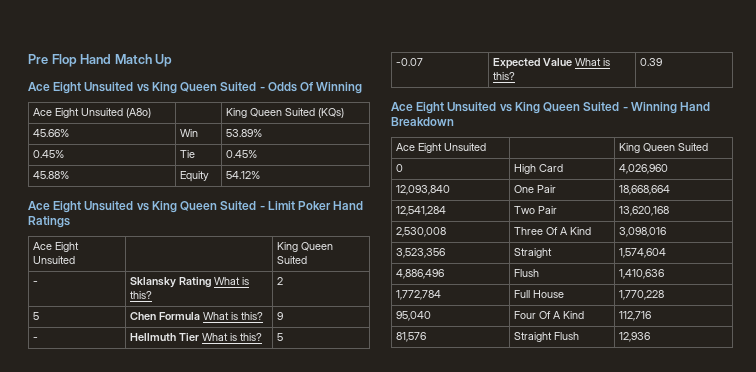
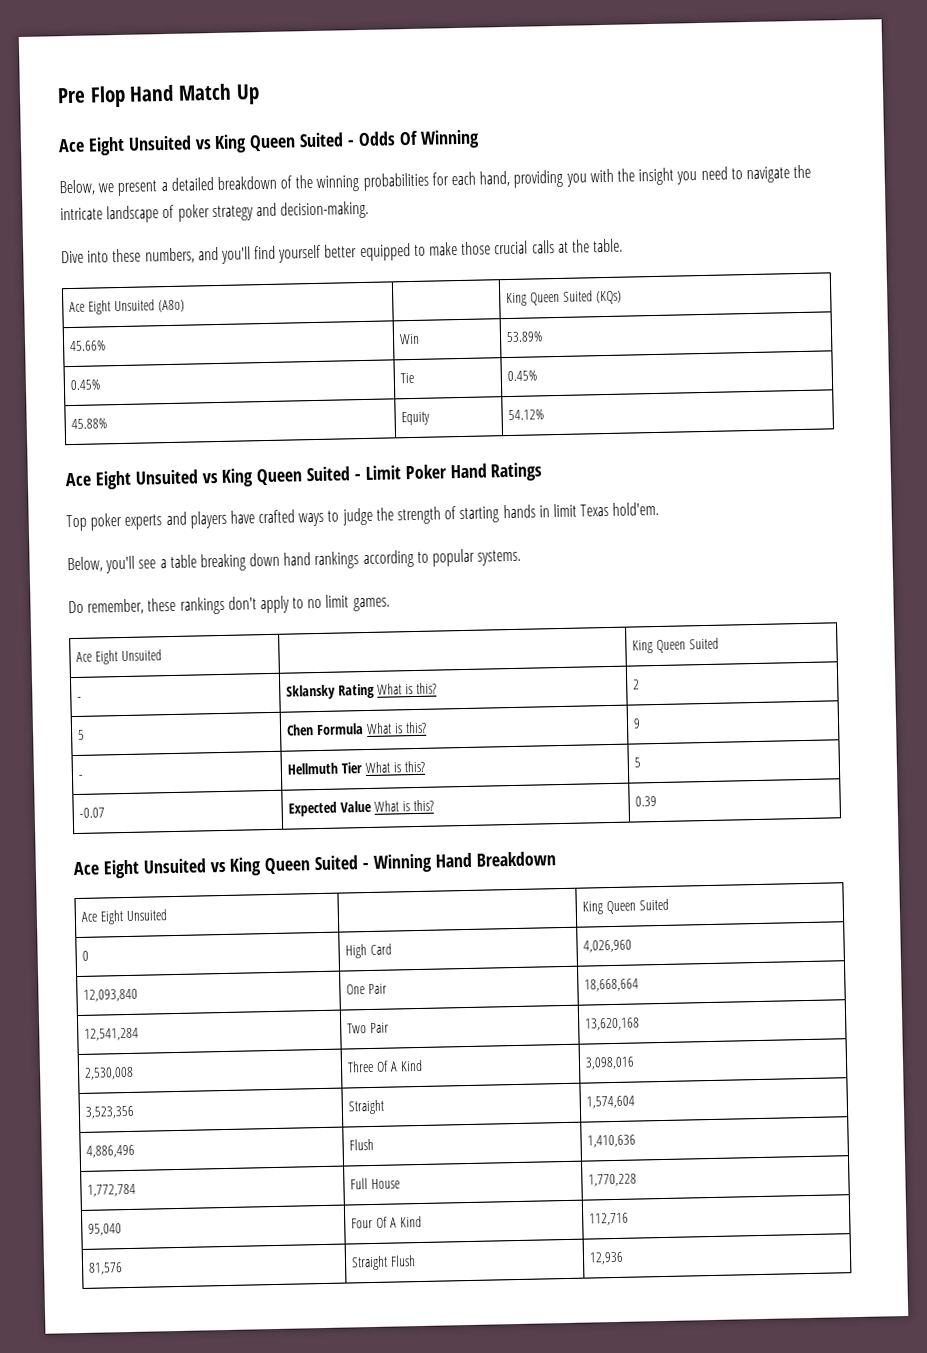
(363, 88) none -> [59,164,812,197] [60,200,370,224] [61,238,624,264] // Below, we present a detailed breakdown of the winning probabilities for each hand, providing you with the insight you need to navigate the intricate landscape of poker strategy and decision-making. // Dive into these numbers, and you'll find yourself better equipped to make those crucial calls at the table.
(70, 222) none -> [66,501,660,532] [67,548,522,574] [68,594,390,615] // Top poker experts and players have crafted ways to judge the strength of starting hands in limit Texas hold'em. // Below, you'll see a table breaking down hand rankings according to popular systems. // Do remember, these rankings don't apply to no limit games.

